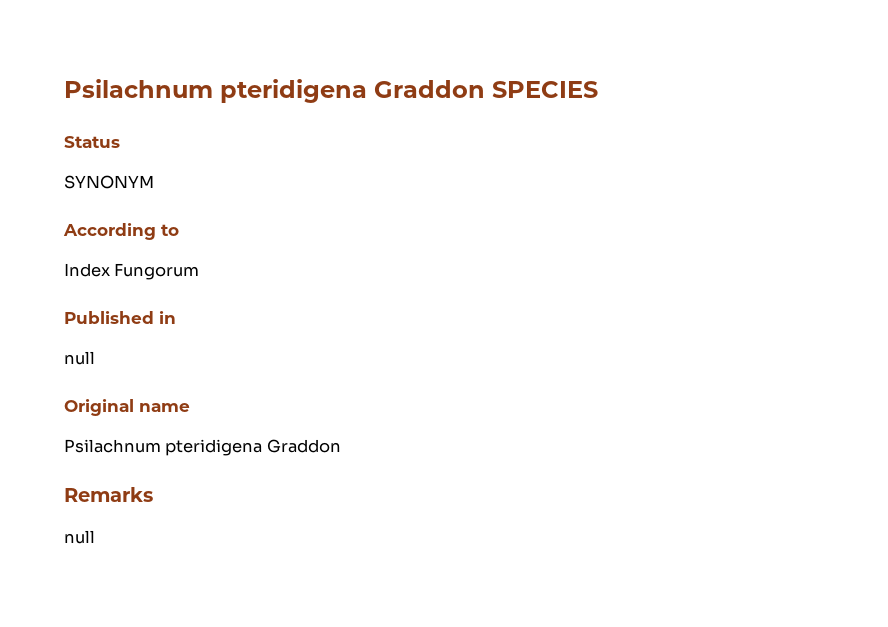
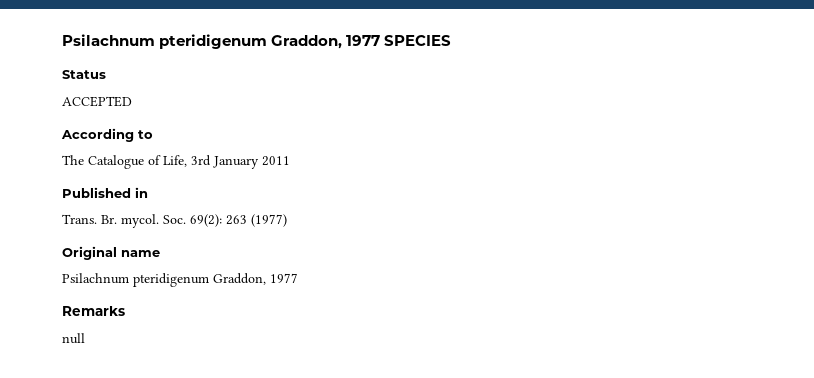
[64,79,485,103] Psilachnum pteridigena Graddon -> [62,34,381,49] Psilachnum pteridigenum Graddon, 1977
[64,175,154,189] SYNONYM -> [62,96,132,107] ACCEPTED
[64,263,200,280] [64,311,176,324] [64,351,95,365] Index Fungorum // Published in // null -> [62,155,290,169] [62,187,148,198] [62,214,287,228] The Catalogue of Life, 3rd January 2011 // Published in // Trans. Br. mycol. Soc. 69(2): 263 (1977)
[165,439,341,456] pteridigena Graddon -> [133,273,298,287] pteridigenum Graddon, 1977

